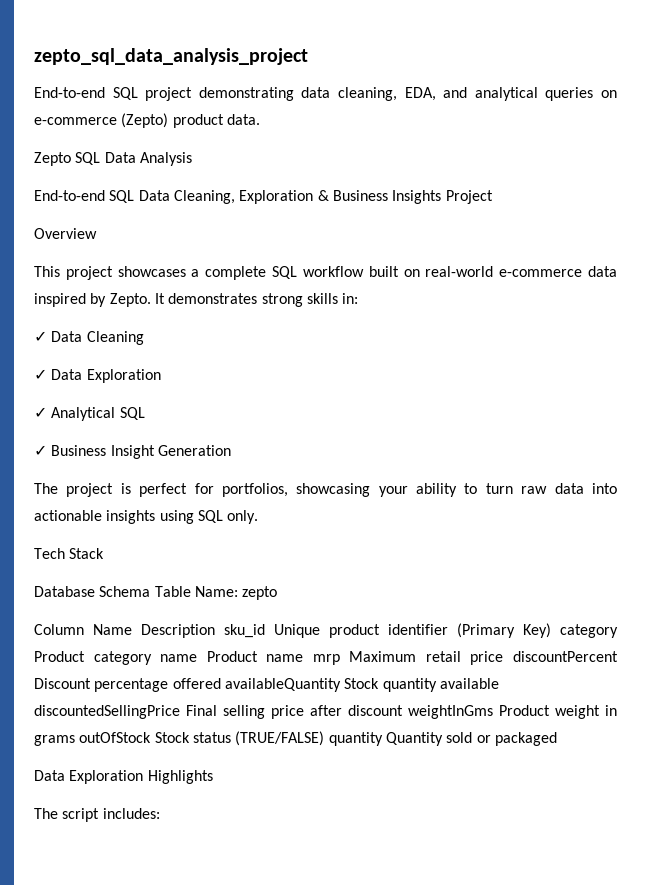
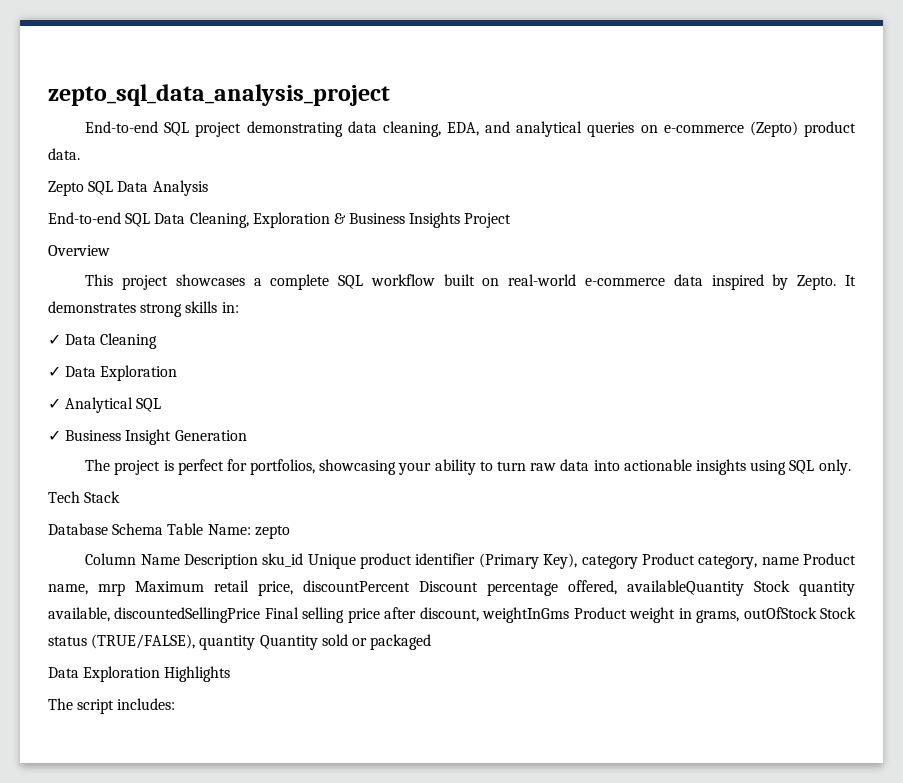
[523,623,551,638] Key) -> [543,553,578,569] Key),
[93,651,152,665] category -> [698,555,758,569] category,
[266,654,304,662] name -> [48,584,88,595] name,
[470,651,504,665] price -> [258,581,293,596] price,
[172,678,221,689] offered -> [568,580,617,595] offered,
[439,678,499,689] available -> [48,607,110,622] available,
[348,705,403,716] discount -> [419,607,479,622] discount,
[34,735,75,746] grams -> [696,610,740,623] grams,
[235,731,325,746] (TRUE/FALSE) -> [91,634,196,649] (TRUE/FALSE),

